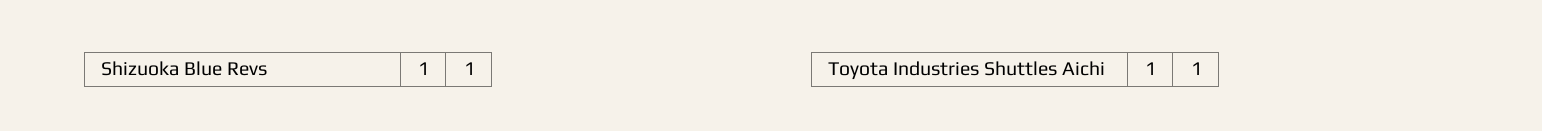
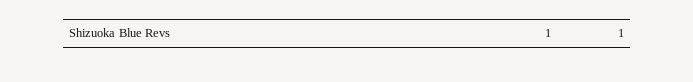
[827,61,1106,80] [1145,62,1157,75] [1191,62,1203,75] // Toyota Industries Shuttles Aichi | 1 | 1 -> (624, 33) none

